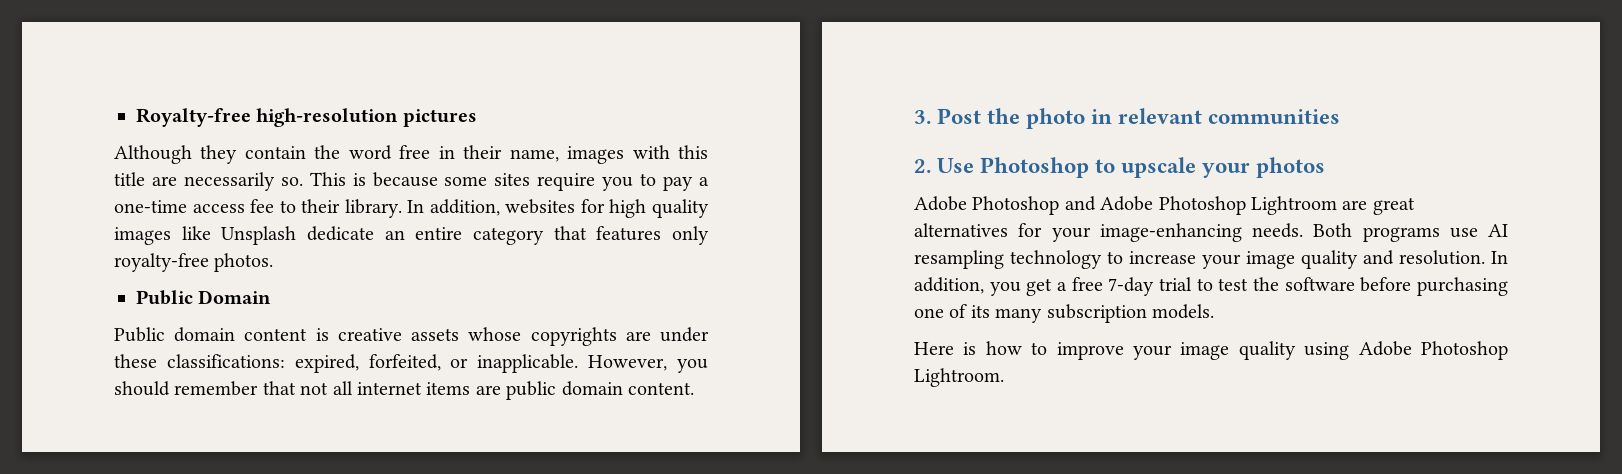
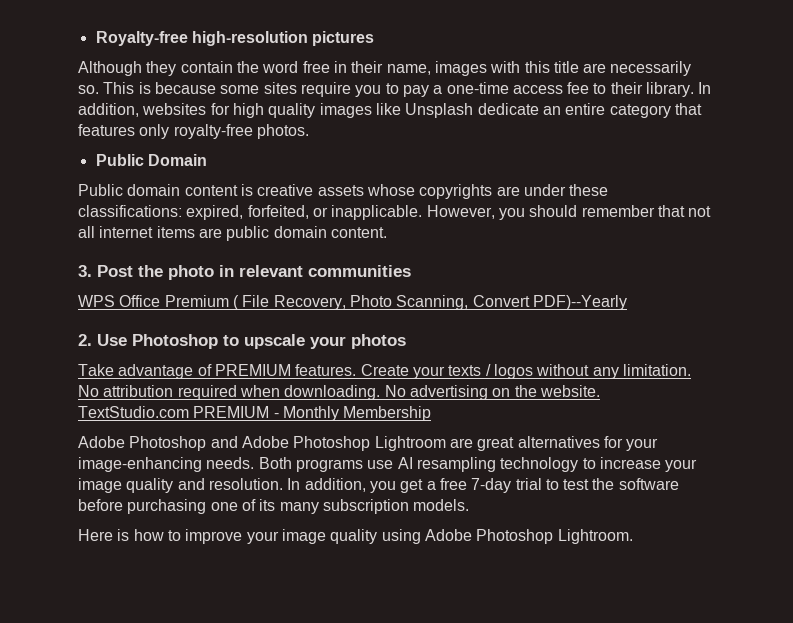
(1341, 116) none -> [78,295,627,310] // WPS Office Premium ( File Recovery, Photo Scanning, Convert PDF)--Yearly
(1326, 167) none -> [78,364,691,379] [78,385,600,400] [78,406,432,421] // Take advantage of PREMIUM features. Create your texts / logos without any limitation. No attribution required when downloading. No advertising on the website. TextStudio.com PREMIUM - Monthly Membership

